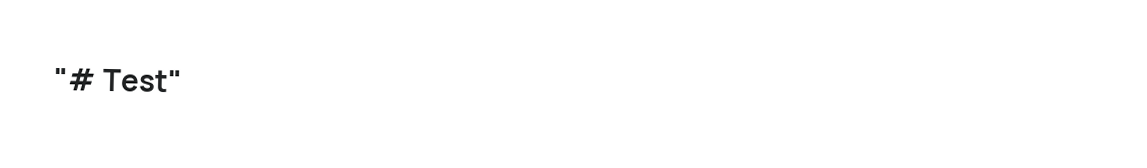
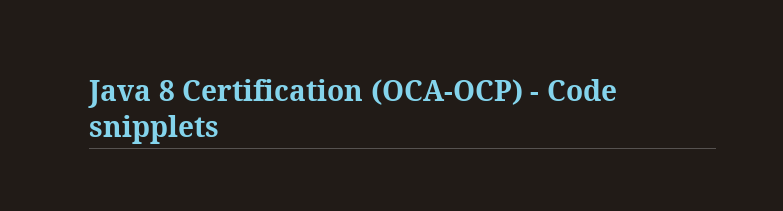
[53,67,183,93] "# Test" -> [88,79,617,108] [89,115,219,144] Java 8 Certification (OCA-OCP) - Code snipplets

